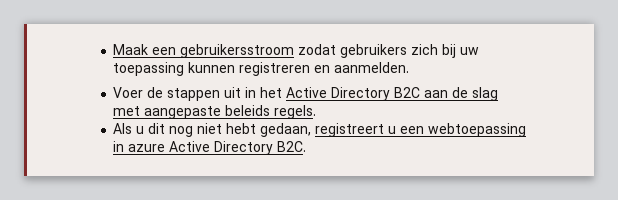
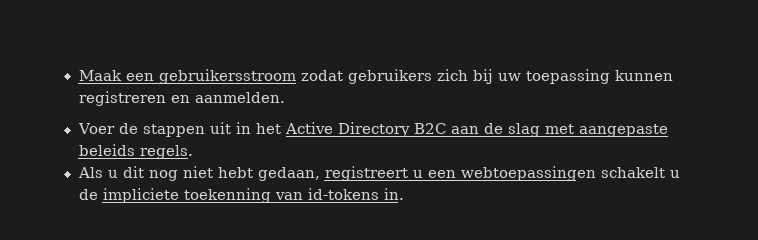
[428,123,527,137] [113,141,307,155] webtoepassing in azure Active Directory B2C. -> [460,166,680,181] [78,188,404,203] webtoepassingen schakelt u de impliciete toekenning van id-tokens in.

